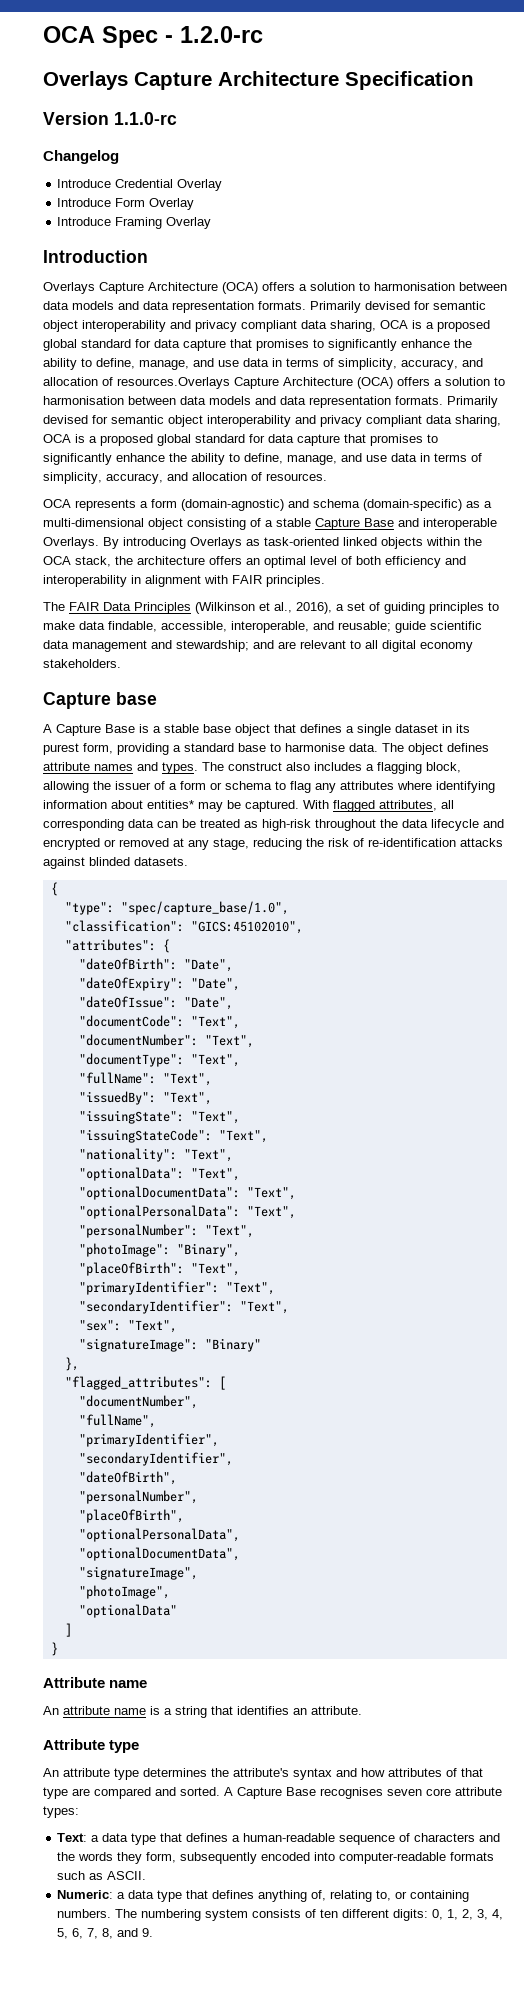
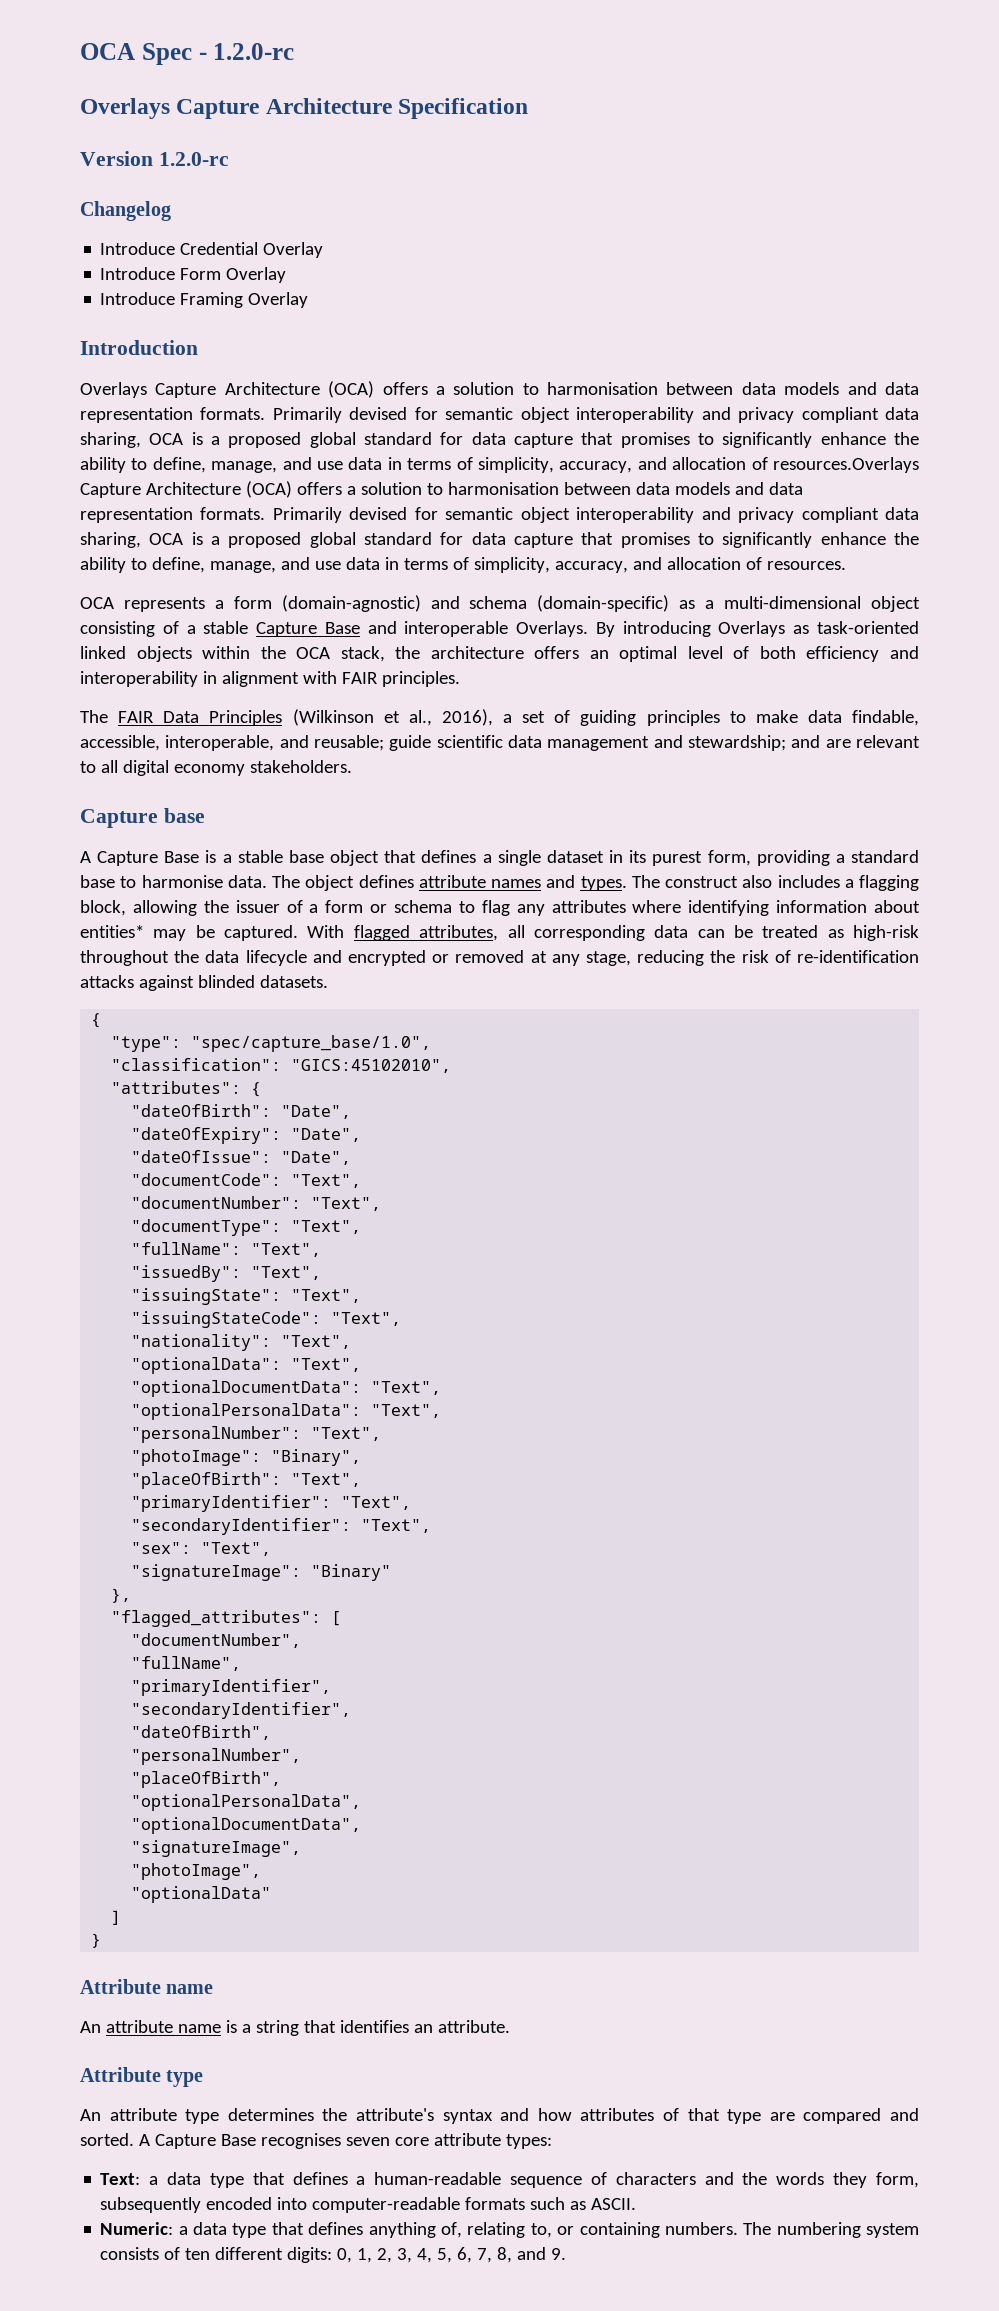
[114,112,177,125] 1.1.0-rc -> [158,152,229,166] 1.2.0-rc

